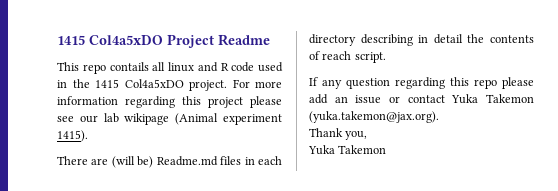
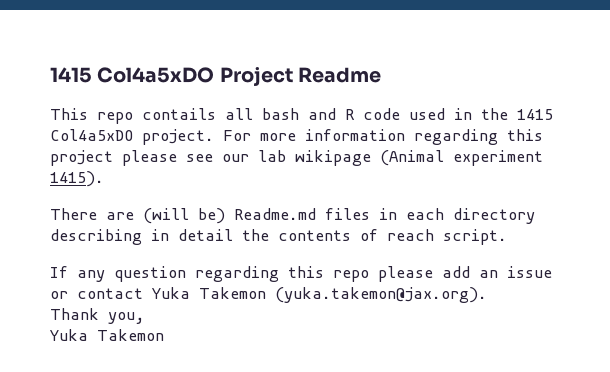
[168,62,194,72] linux -> [262,108,299,120] bash

